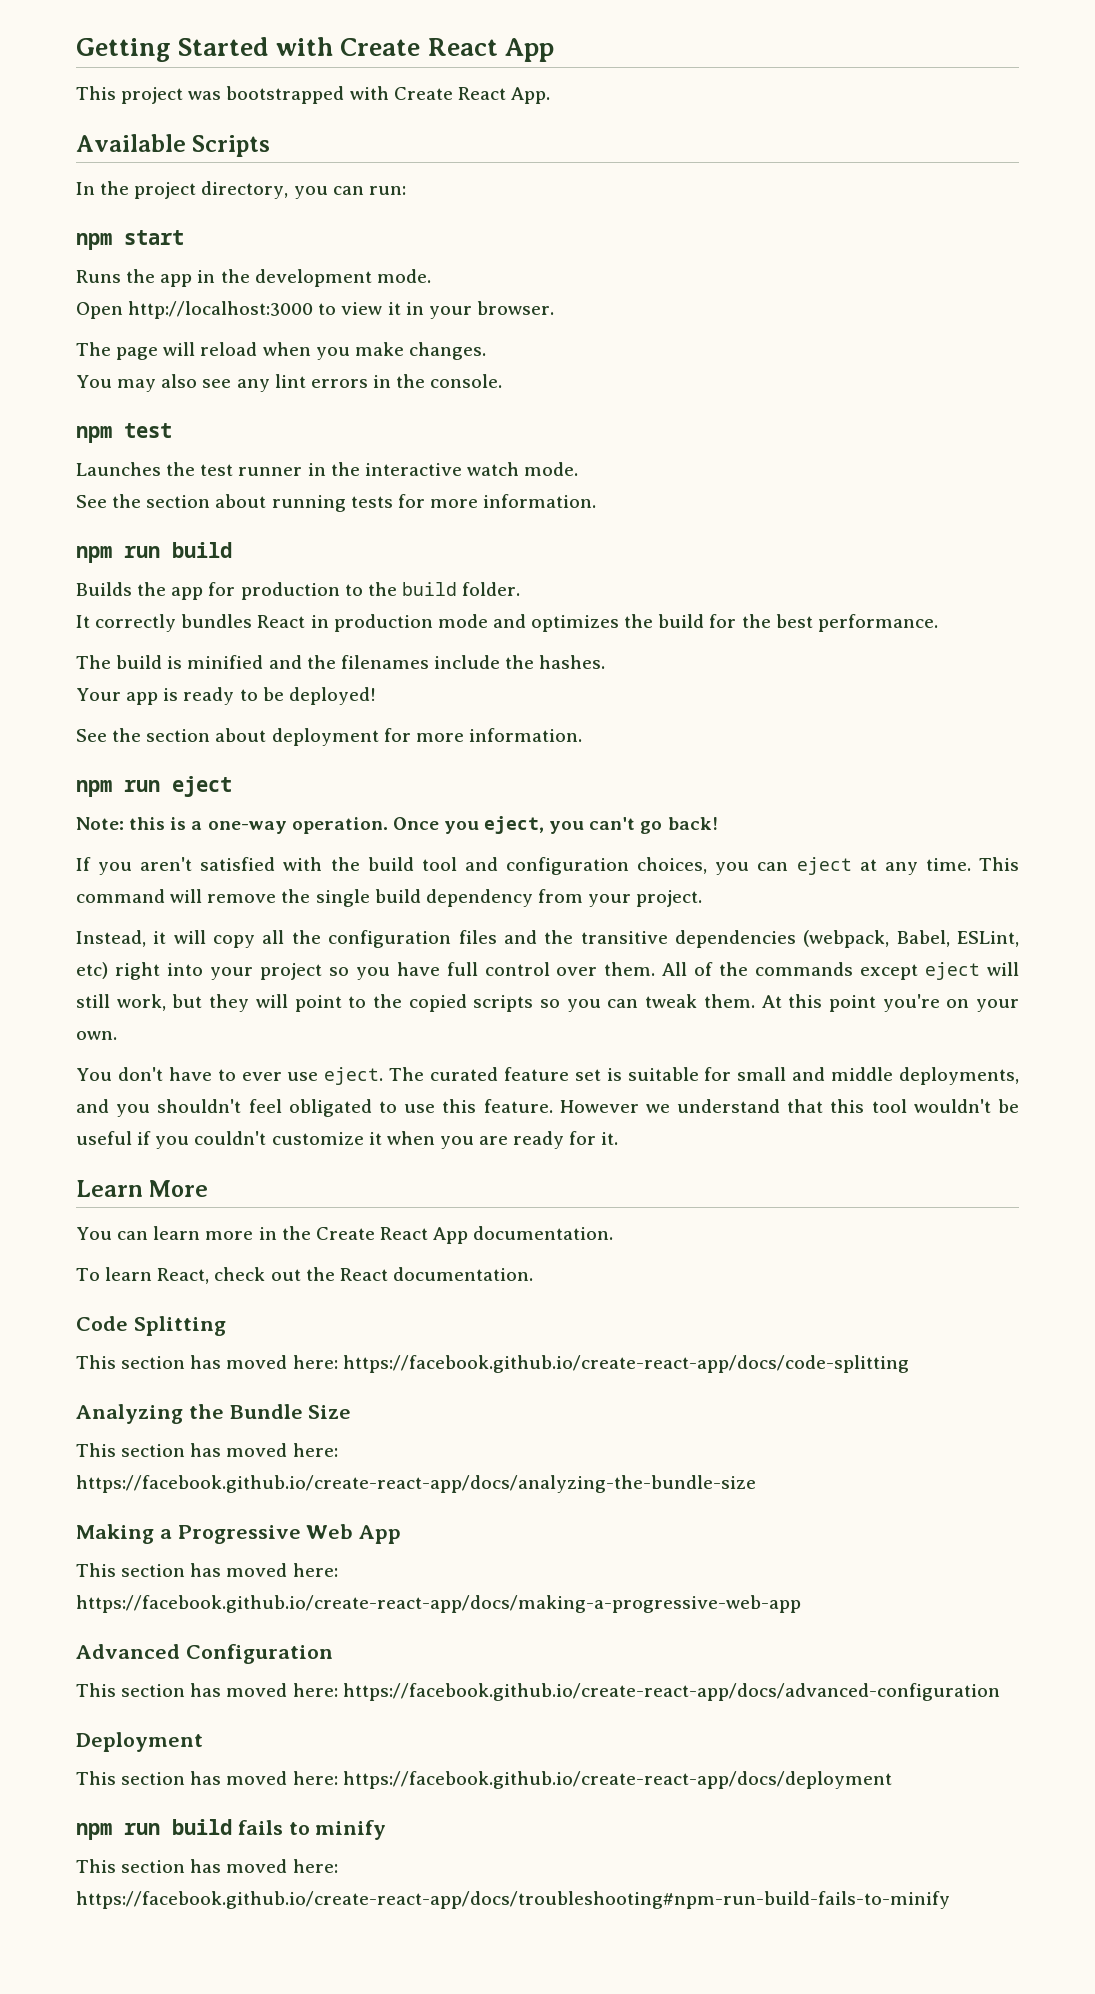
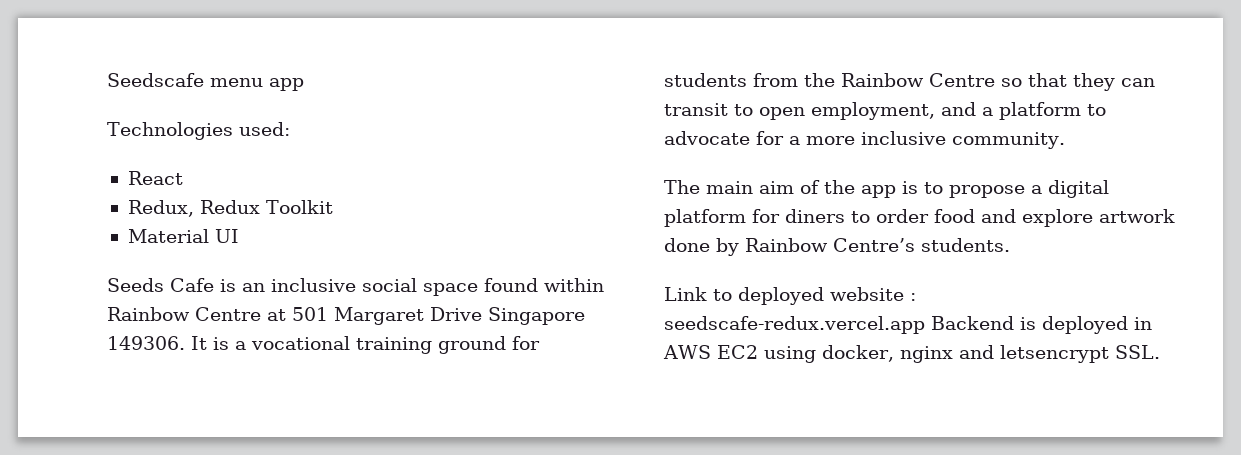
[76,37,554,62] [76,86,550,104] [76,134,271,157] [76,181,406,199] [76,230,184,250] [76,269,431,287] [76,301,554,319] [76,342,486,360] [76,374,503,392] [76,423,172,443] [76,462,579,476] [76,494,597,512] [76,542,232,563] [76,582,521,600] [76,614,938,632] [76,655,606,669] [76,687,376,705] [76,728,582,746] [76,776,232,797] [76,816,718,834] [76,857,1020,875] [76,889,703,907] [76,930,1019,948] [76,962,1020,980] [76,994,1020,1012] [76,1031,117,1040] [76,1067,1020,1085] [76,1099,1019,1117] [76,1131,619,1149] [76,1180,209,1197] [76,1226,614,1244] [76,1267,533,1284] [76,1316,226,1336] [76,1355,909,1373] [76,1404,352,1424] [76,1443,338,1457] [76,1475,756,1493] [76,1524,402,1544] [76,1563,338,1577] [76,1595,801,1613] [76,1644,333,1664] [76,1683,1000,1701] [76,1732,203,1752] [76,1771,892,1789] [76,1819,387,1840] [76,1859,338,1873] [76,1891,950,1909] Getting Started with Create React App // This project was bootstrapped with Create React App. // Available Scripts // In the project directory, you can run: // npm start // Runs the app in the development mode. // Open http://localhost:3000 to view it in your browser. // The page will reload when you make changes. // You may also see any lint errors in the console. // npm test // Launches the test runner in the interactive watch mode. // See the section about running tests for more information. // npm run build // Builds the app for production to the build folder. // It correctly bundles React in production mode and optimizes the build for the best performance. // The build is minified and the filenames include the hashes. // Your app is ready to be deployed! // See the section about deployment for more information. // npm run eject // Note: this is a one-way operation. Once you eject, you can't go back! // If you aren't satisfied with the build tool and configuration choices, you can eject at any time. This command will remove the single build dependency from your project. // Instead, it will copy all the configuration files and the transitive dependencies (webpack, Babel, ESLint, etc) right into your project so you have full control over them. All of the commands except eject will still work, but they will point to the copied scripts so you can tweak them. At this point you're on your own. // You don't have to ever use eject. The curated feature set is suitable for small and middle deployments, and you shouldn't feel obligated to use this feature. However we understand that this tool wouldn't be useful if you couldn't customize it when you are ready for it. // Learn More // You can learn more in the Create React App documentation. // To learn React, check out the React documentation. // Code Splitting // This section has moved here: https://facebook.github.io/create-react-app/docs/code-splitting // Analyzing the Bundle Size // This section has moved here: https://facebook.github.io/create-react-app/docs/analyzing-the-bundle-size // Making a Progressive Web App // This section has moved here: https://facebook.github.io/create-react-app/docs/making-a-progressive-web-app // Advanced Configuration // This section has moved here: https://facebook.github.io/create-react-app/docs/advanced-configuration // Deployment // This section has moved here: https://facebook.github.io/create-react-app/docs/deployment // npm run build fails to minify // This section has moved here: https://facebook.github.io/create-react-app/docs/troubleshooting#npm-run-build-fails-to-minify -> [107,73,304,91] [107,122,290,140] [127,171,183,185] [127,200,333,217] [127,229,239,243] [107,278,604,296] [107,307,585,325] [107,336,540,354] [664,73,1155,91] [664,102,1106,120] [664,131,1065,149] [664,180,1109,198] [664,209,1175,227] [664,238,1010,256] [664,287,916,305] [664,316,1152,334] [663,345,1160,363] Seedscafe menu app // Technologies used: // React // Redux, Redux Toolkit // Material UI // Seeds Cafe is an inclusive social space found within Rainbow Centre at 501 Margaret Drive Singapore 149306. It is a vocational training ground for students from the Rainbow Centre so that they can transit to open employment, and a platform to advocate for a more inclusive community. // The main aim of the app is to propose a digital platform for diners to order food and explore artwork done by Rainbow Centre’s students. // Link to deployed website : seedscafe-redux.vercel.app Backend is deployed in AWS EC2 using docker, nginx and letsencrypt SSL.

